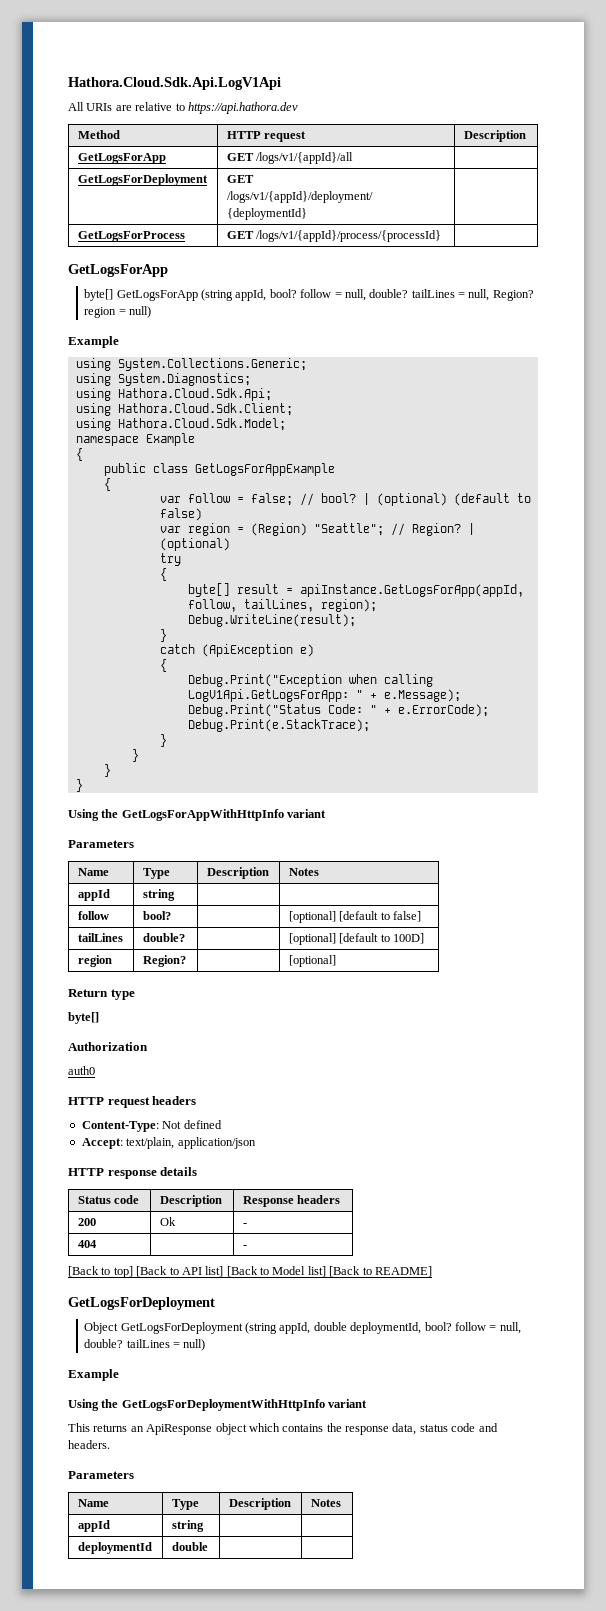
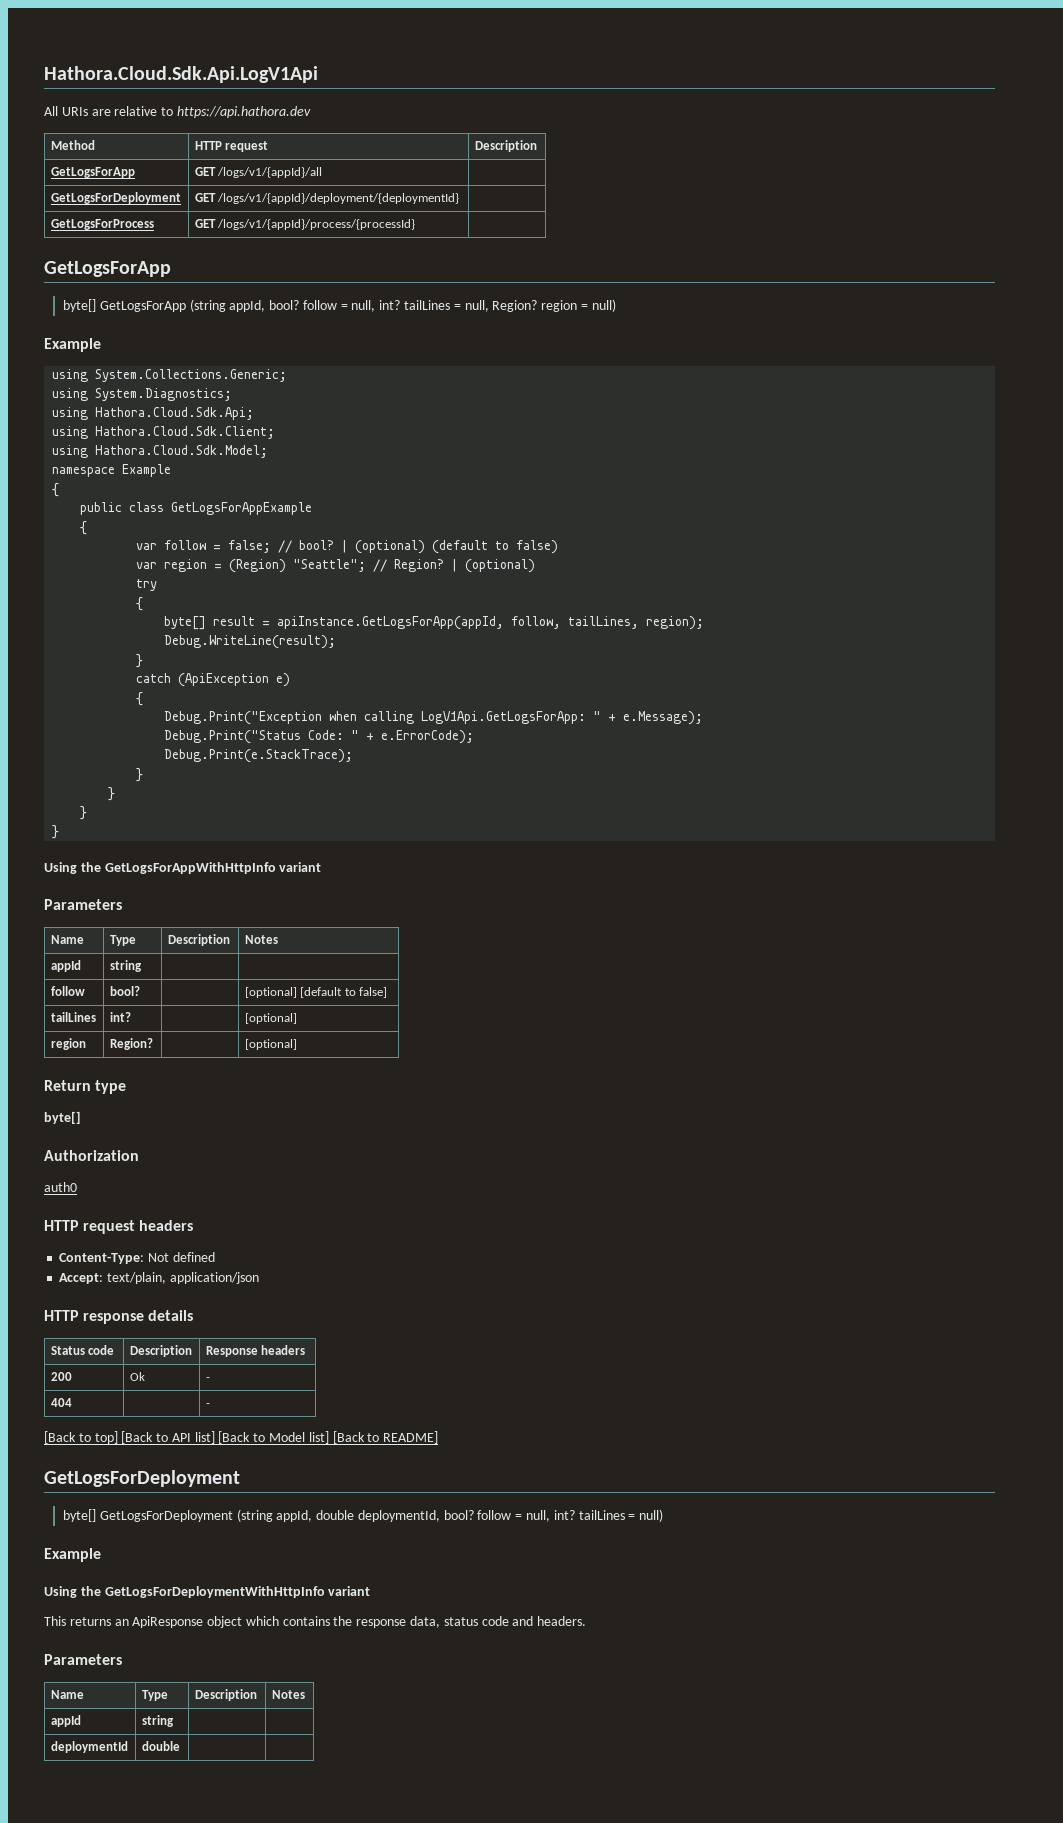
[369,289,409,298] double? -> [379,300,401,310] int?
[142,933,185,942] [288,933,424,945] double? | | [optional] [default to 100D] -> [109,1012,131,1022] [244,1013,297,1024] int? | | [optional]
[84,1322,119,1334] Object -> [63,1509,97,1522] byte[]
[84,1339,124,1348] double? -> [553,1510,575,1520] int?

